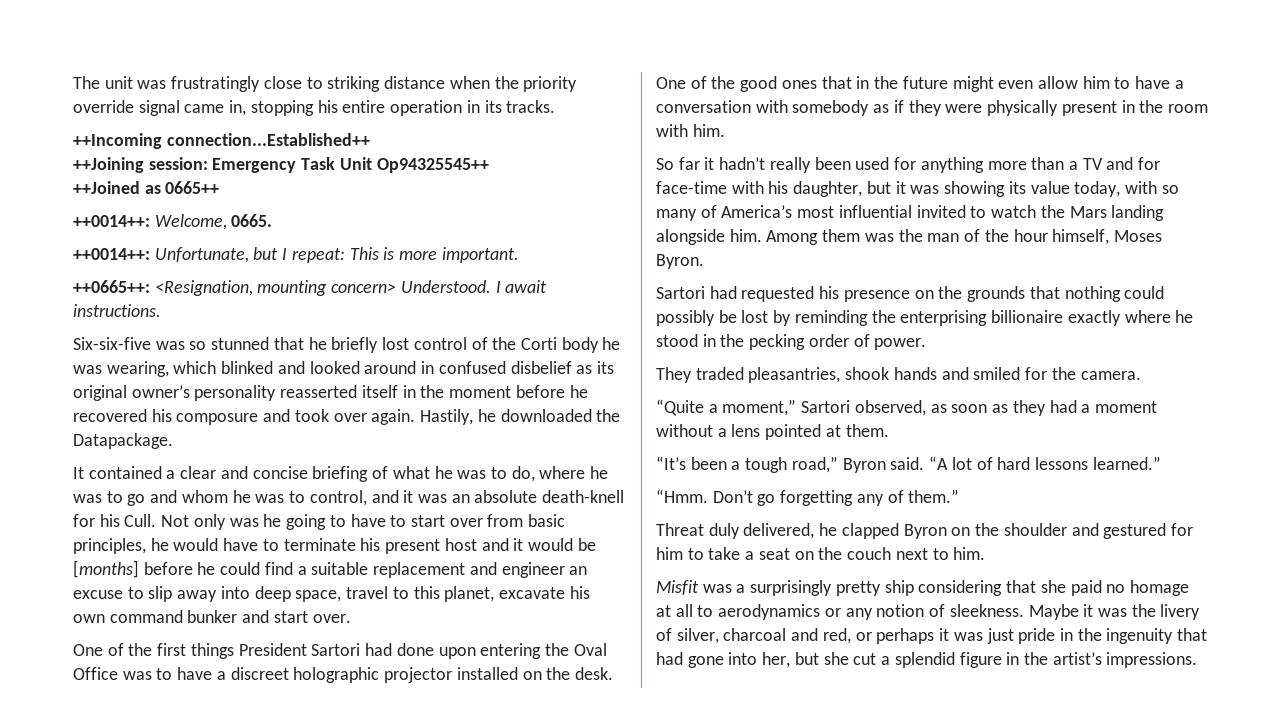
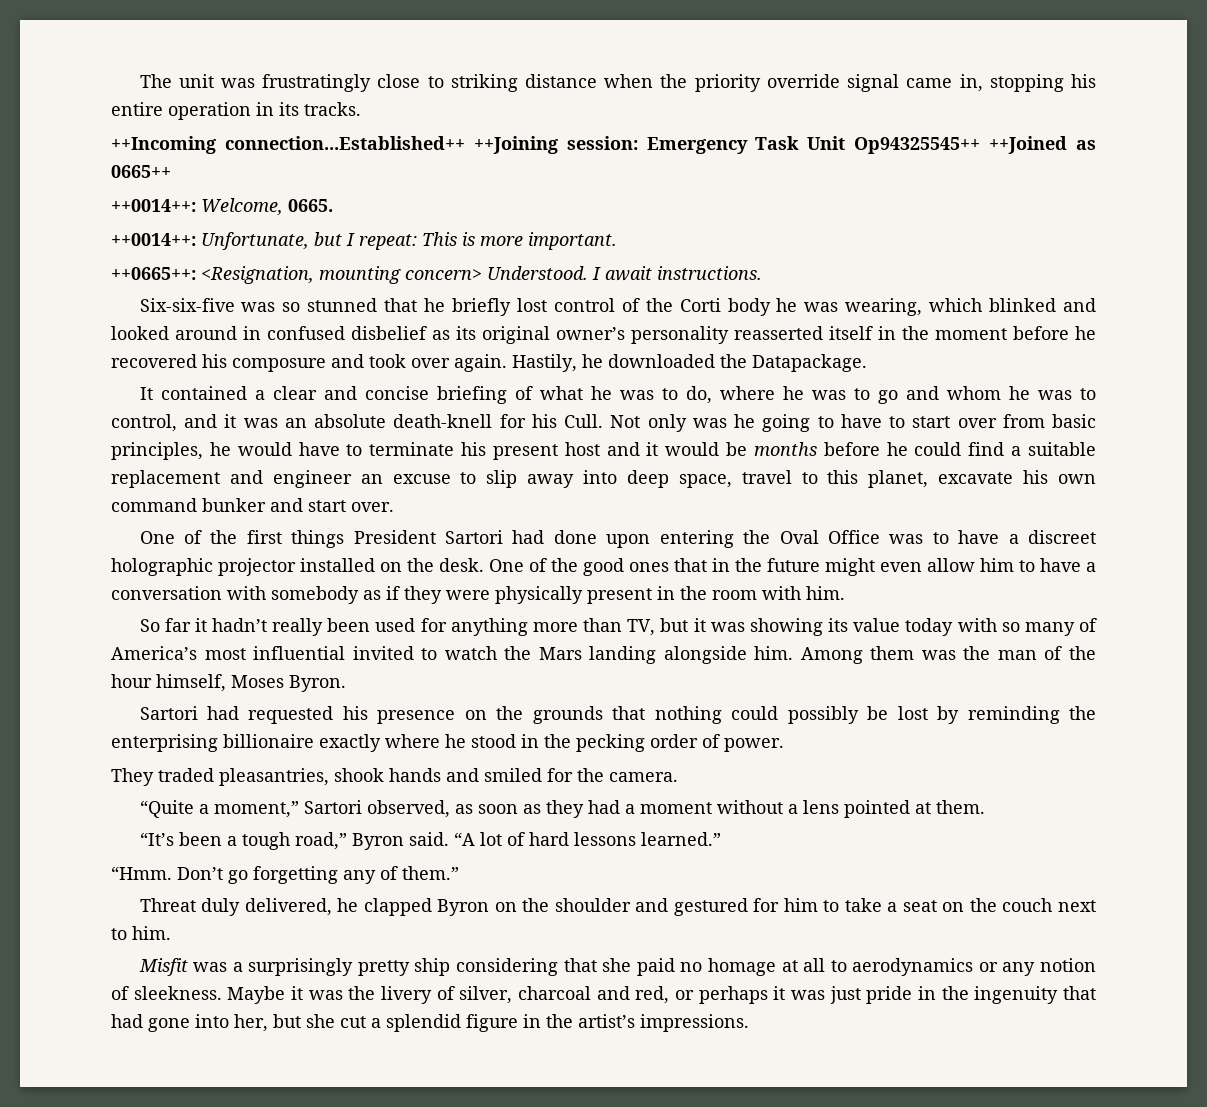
(370, 139) // -> (465, 143) none
(489, 165) // -> (981, 145) none
[73,560,139,578] [months] -> [753,442,817,456] months
[1068,157,1161,170] [656,181,863,197] a TV and for face-time with his daughter, -> [627,619,656,636] TV,
[1074,181,1121,197] today, -> [905,618,954,636] today

